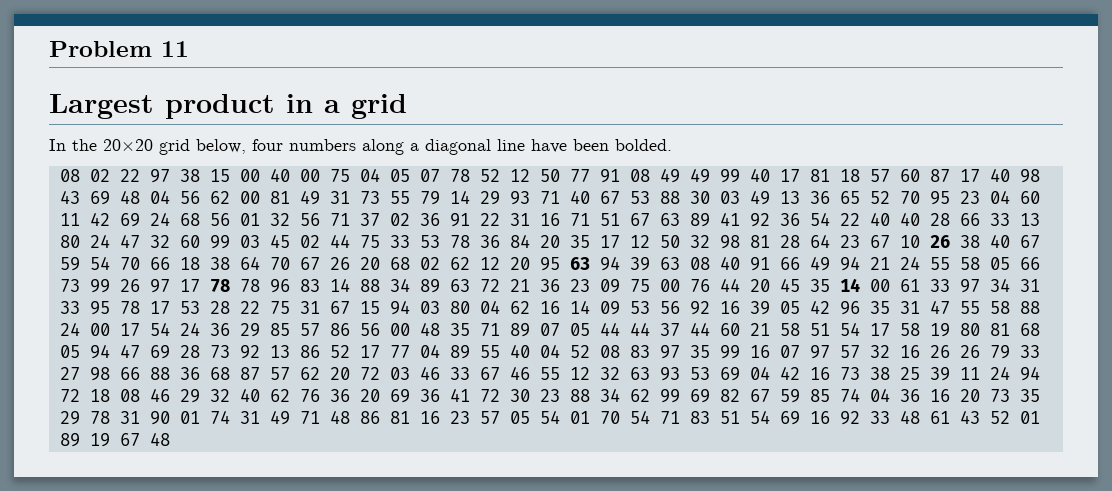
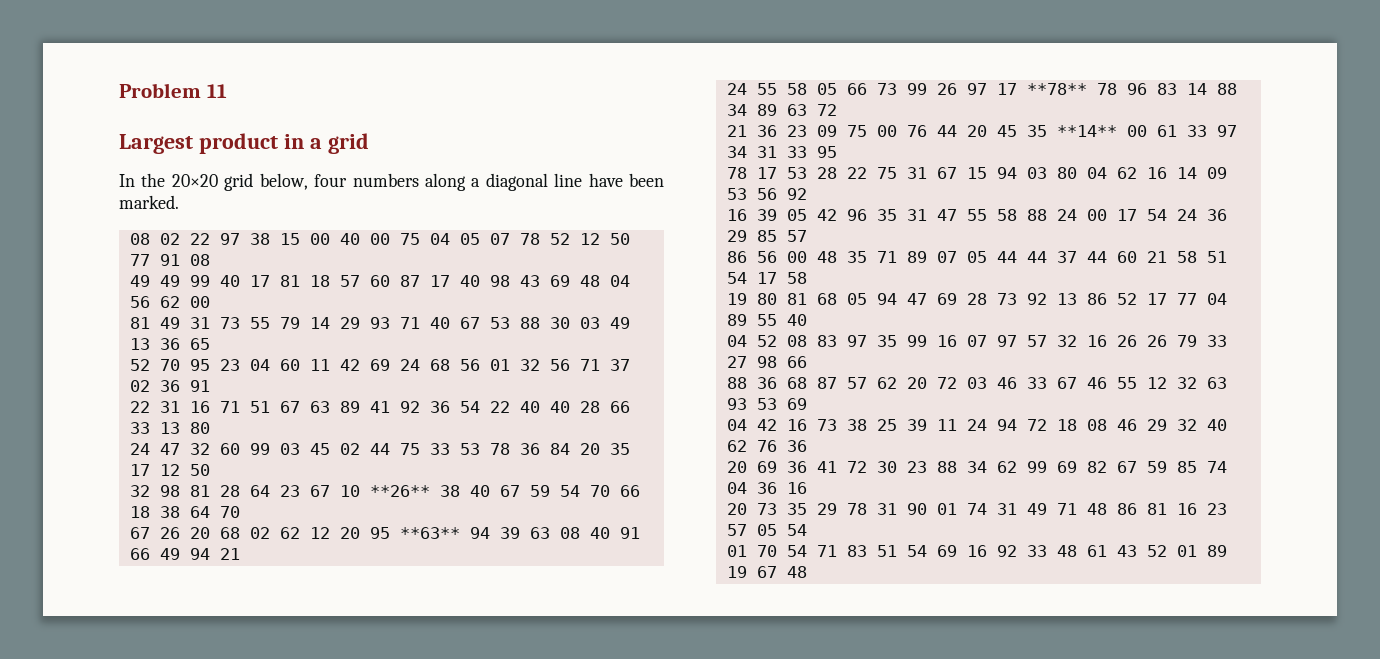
[615,139,672,151] bolded. -> [119,195,179,209] marked.
(650, 175) none -> (210, 260) //
(260, 197) none -> (210, 302) //
(860, 197) none -> (210, 344) //
(470, 220) none -> (210, 386) //
(80, 241) none -> (210, 428) //
(680, 241) none -> (210, 470) //
[929,235,950,248] 26 -> [369,485,430,497] **26**
(290, 263) none -> (240, 512) //
[569,257,590,270] 63 -> [399,527,460,539] **63**
(890, 263) none -> (240, 554) //
[209,279,230,292] 78 -> [1026,83,1087,95] **78**
(500, 285) none -> (837, 110) //
[839,278,860,292] 14 -> [1056,125,1117,137] **14**
(110, 308) none -> (837, 152) //
(710, 308) none -> (807, 194) //
(320, 329) none -> (807, 236) //
(920, 329) none -> (807, 278) //
(530, 351) none -> (807, 320) //
(140, 373) none -> (807, 362) //
(740, 374) none -> (807, 404) //
(350, 395) none -> (807, 446) //
(950, 395) none -> (807, 488) //
(560, 417) none -> (807, 530) //

